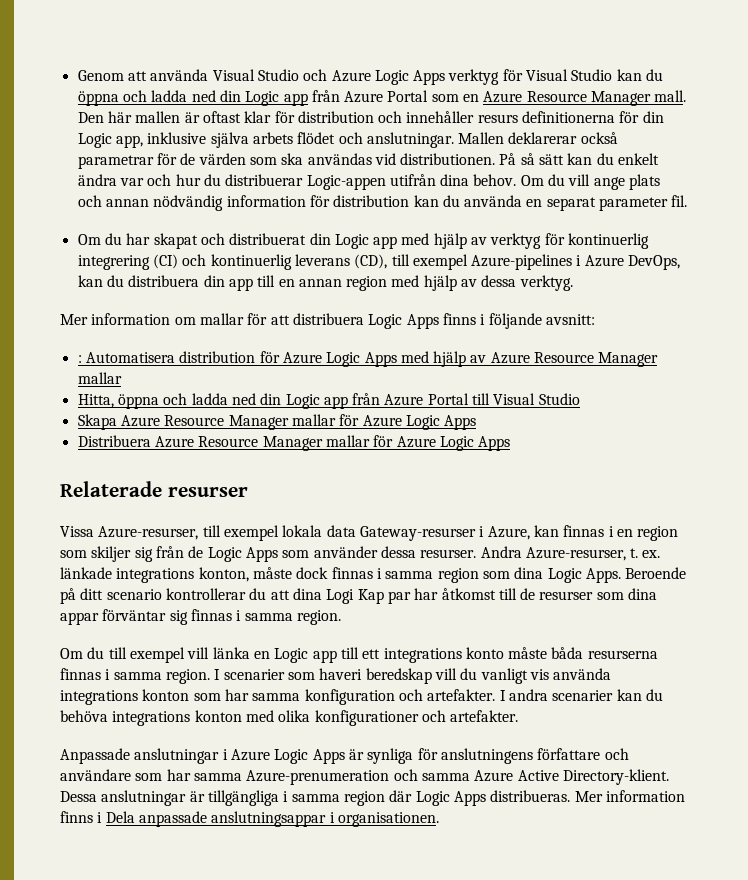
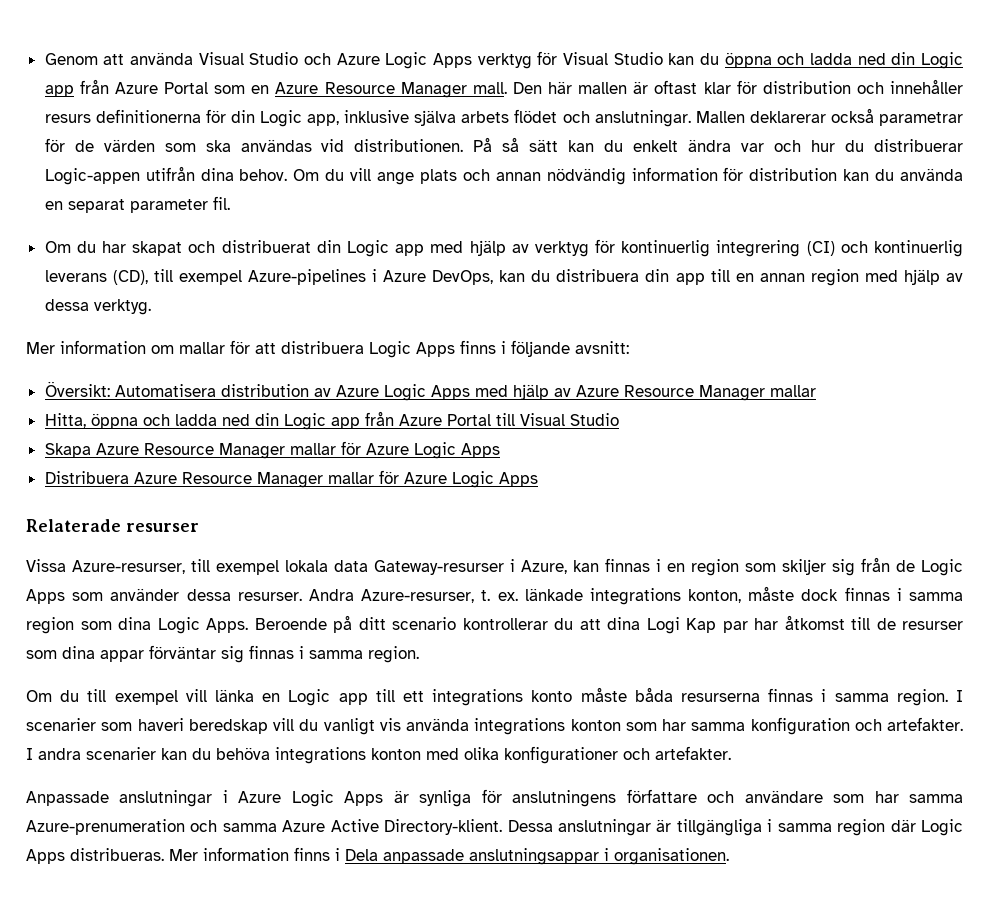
[77,355,82,363] : -> [44,381,110,397] Översikt:
[259,351,280,363] för -> [313,388,331,397] av

